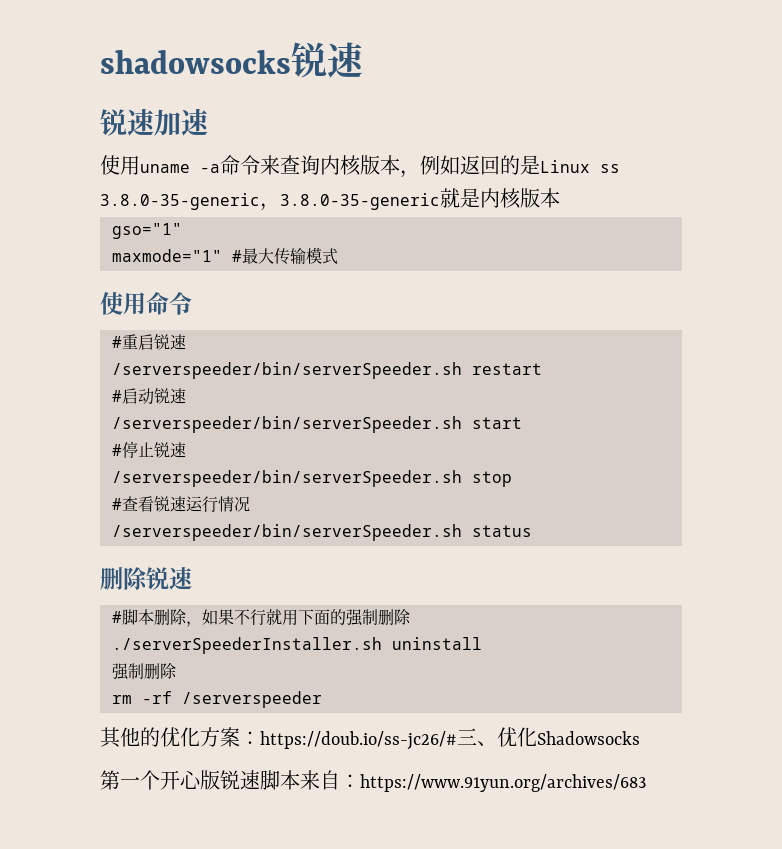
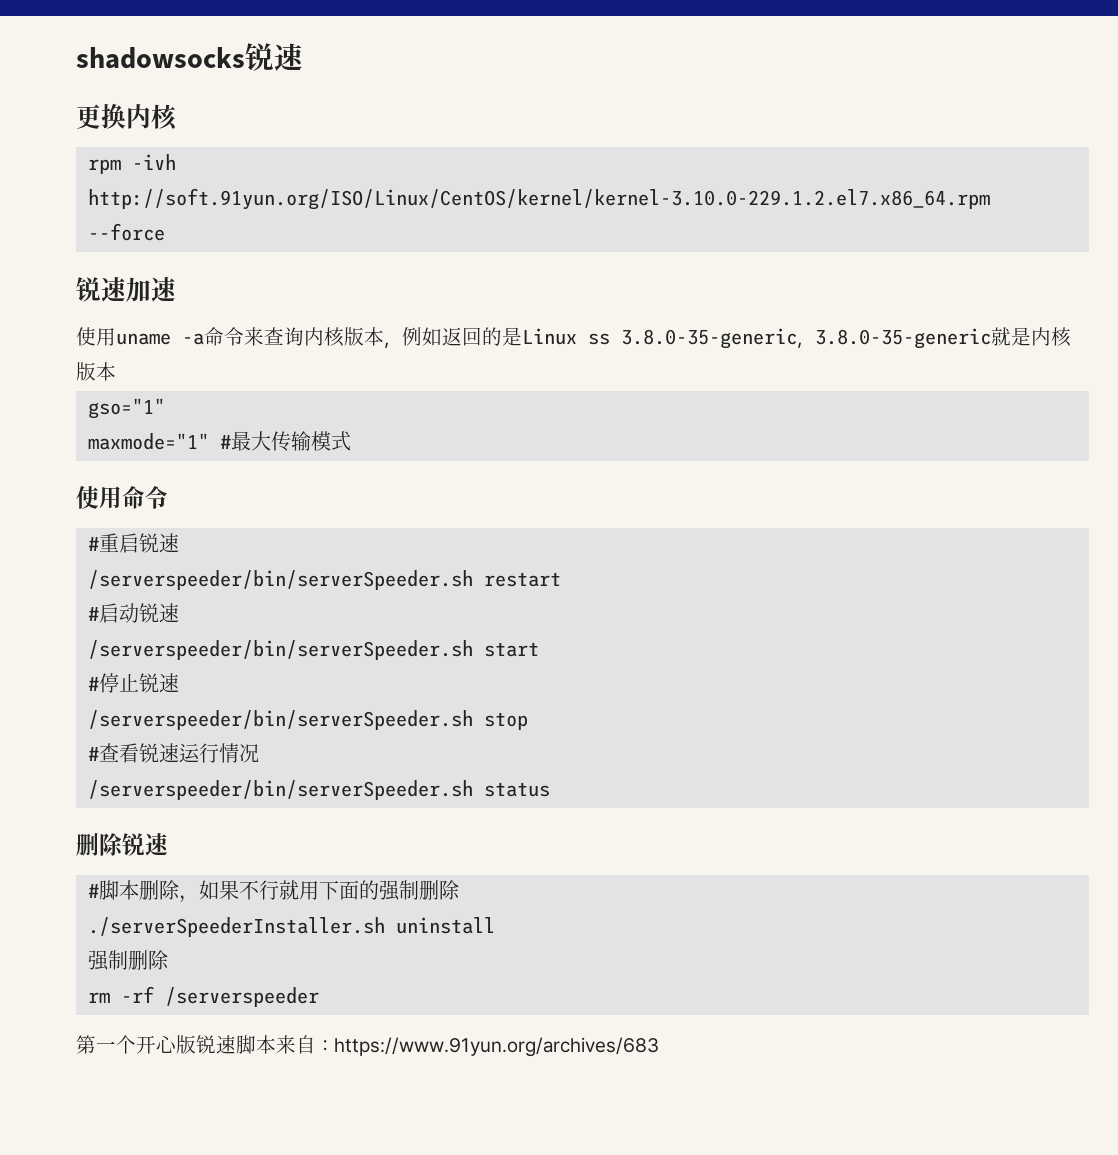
(364, 60) none -> [76,103,177,131] [87,154,176,174] [87,188,990,210] [87,223,165,241] // 更换内核 // rpm -ivh http://soft.91yun.org/ISO/Linux/CentOS/kernel/kernel-3.10.0-229.1.2.el7.x86_64.rpm --force
[100,727,640,750] // 其他的优化方案：https://doub.io/ss-jc26/#三、优化Shadowsocks -> (319, 997) none

